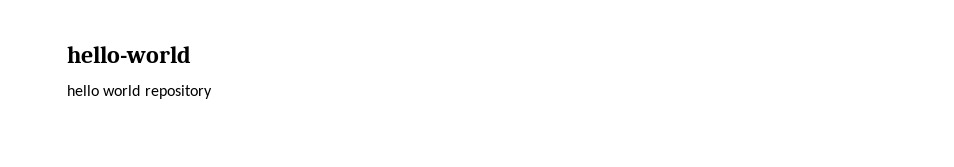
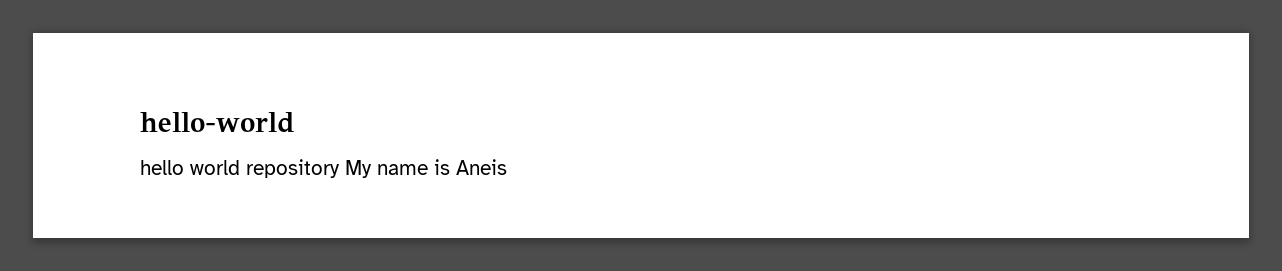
(212, 92) none -> [345,159,507,178] My name is Aneis

